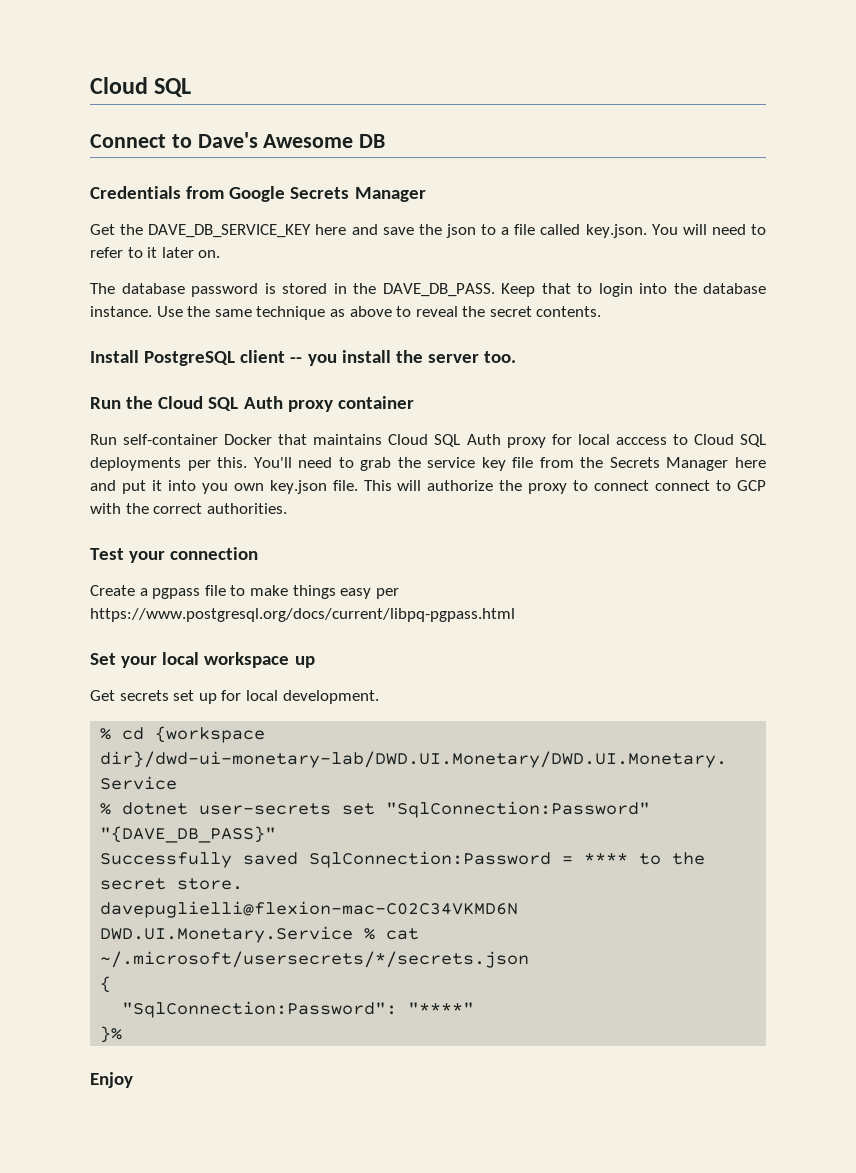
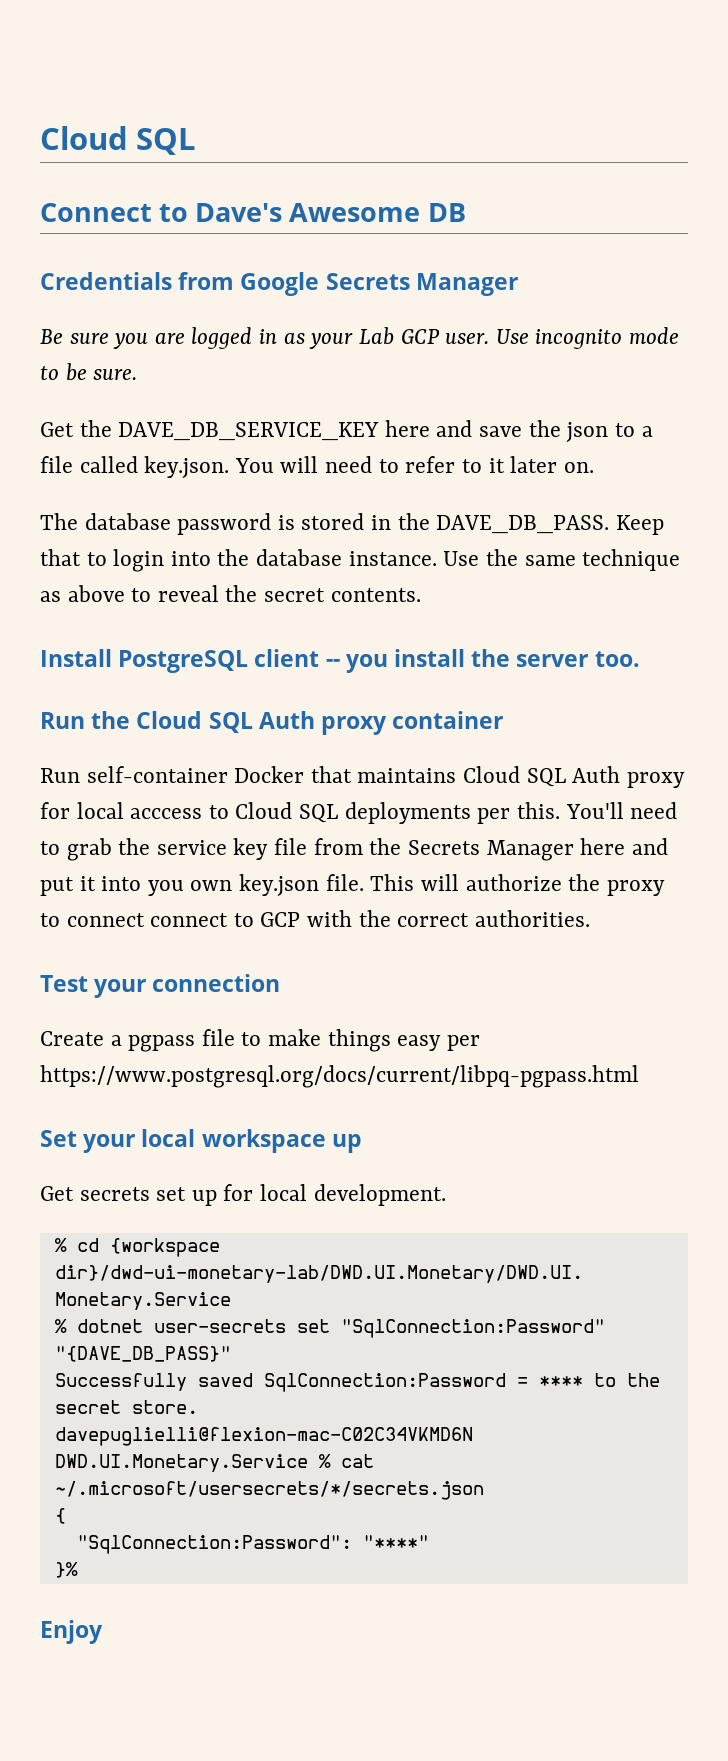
(426, 194) none -> [40,327,679,349] [40,363,138,381] // Be sure you are logged in as your Lab GCP user. Use incognito mode to be sure.

